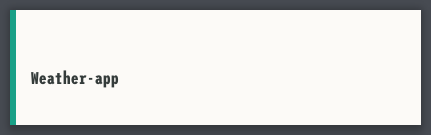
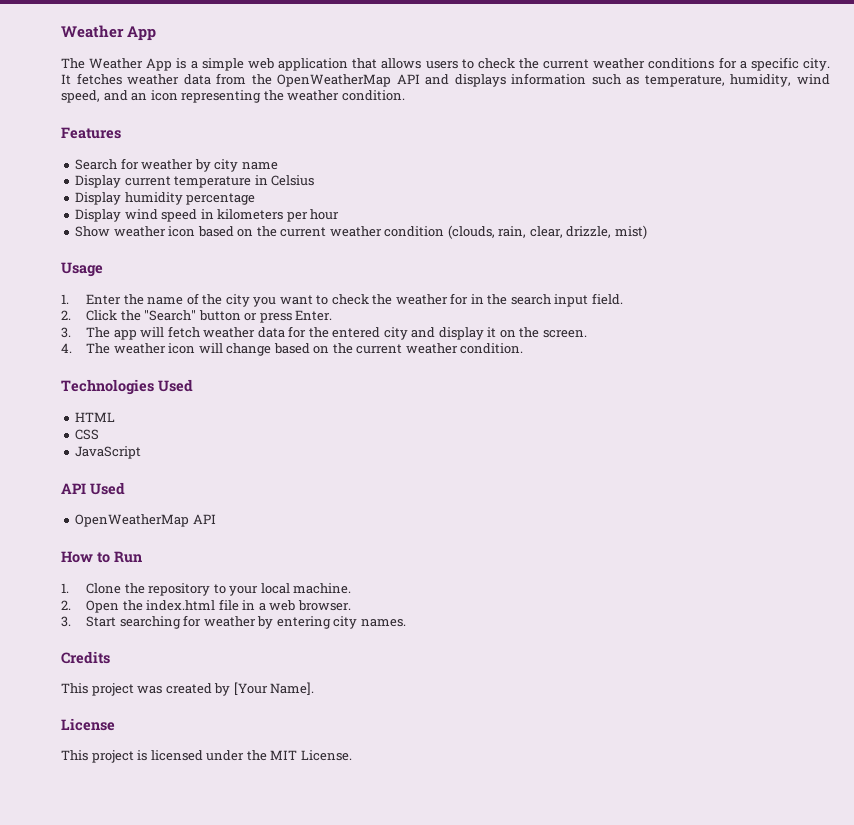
[31,70,119,88] Weather-app -> [61,25,157,41] [61,57,830,71] [61,73,830,87] [61,90,405,103] [61,127,121,139] [75,158,278,172] [75,175,315,188] [75,192,256,205] [75,209,340,222] [75,225,647,239] [61,262,103,277] [61,293,623,307] [61,310,333,323] [61,326,587,340] [61,343,524,356] [61,379,193,395] [75,412,116,422] [75,429,100,440] [75,446,142,459] [61,482,125,495] [75,514,216,527] [61,551,142,563] [61,583,352,596] [61,599,351,613] [61,615,406,629] [61,651,110,664] [61,682,315,696] [61,718,115,731] [61,750,352,763] Weather App // The Weather App is a simple web application that allows users to check the current weather conditions for a specific city. It fetches weather data from the OpenWeatherMap API and displays information such as temperature, humidity, wind speed, and an icon representing the weather condition. // Features // Search for weather by city name // Display current temperature in Celsius // Display humidity percentage // Display wind speed in kilometers per hour // Show weather icon based on the current weather condition (clouds, rain, clear, drizzle, mist) // Usage // 1. Enter the name of the city you want to check the weather for in the search input field. // 2. Click the "Search" button or press Enter. // 3. The app will fetch weather data for the entered city and display it on the screen. // 4. The weather icon will change based on the current weather condition. // Technologies Used // HTML // CSS // JavaScript // API Used // OpenWeatherMap API // How to Run // 1. Clone the repository to your local machine. // 2. Open the index.html file in a web browser. // 3. Start searching for weather by entering city names. // Credits // This project was created by [Your Name]. // License // This project is licensed under the MIT License.

